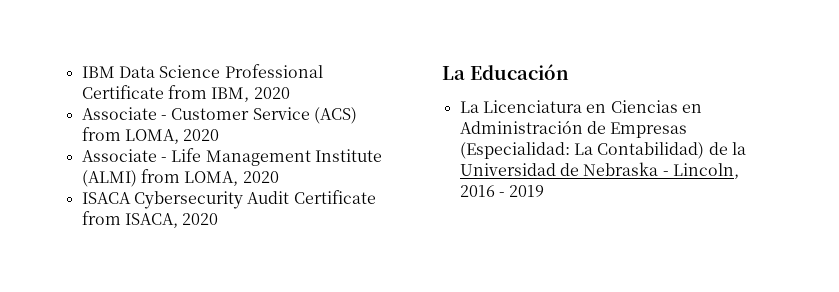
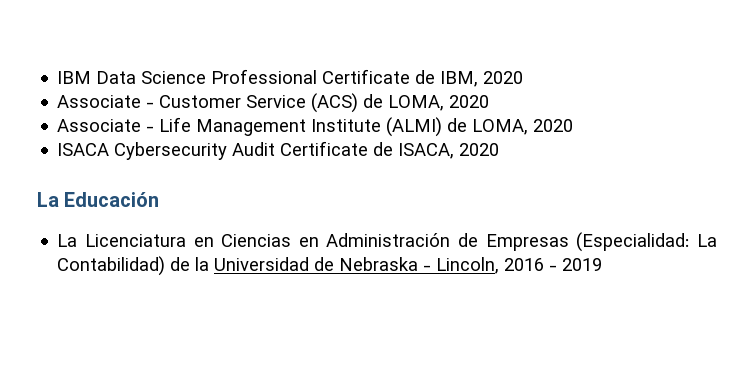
[167,85,207,99] from -> [415,70,436,84] de
[81,127,121,141] from -> [363,94,384,108] de
[140,169,180,183] from -> [447,118,468,132] de
[81,211,121,225] from -> [373,142,394,156] de

